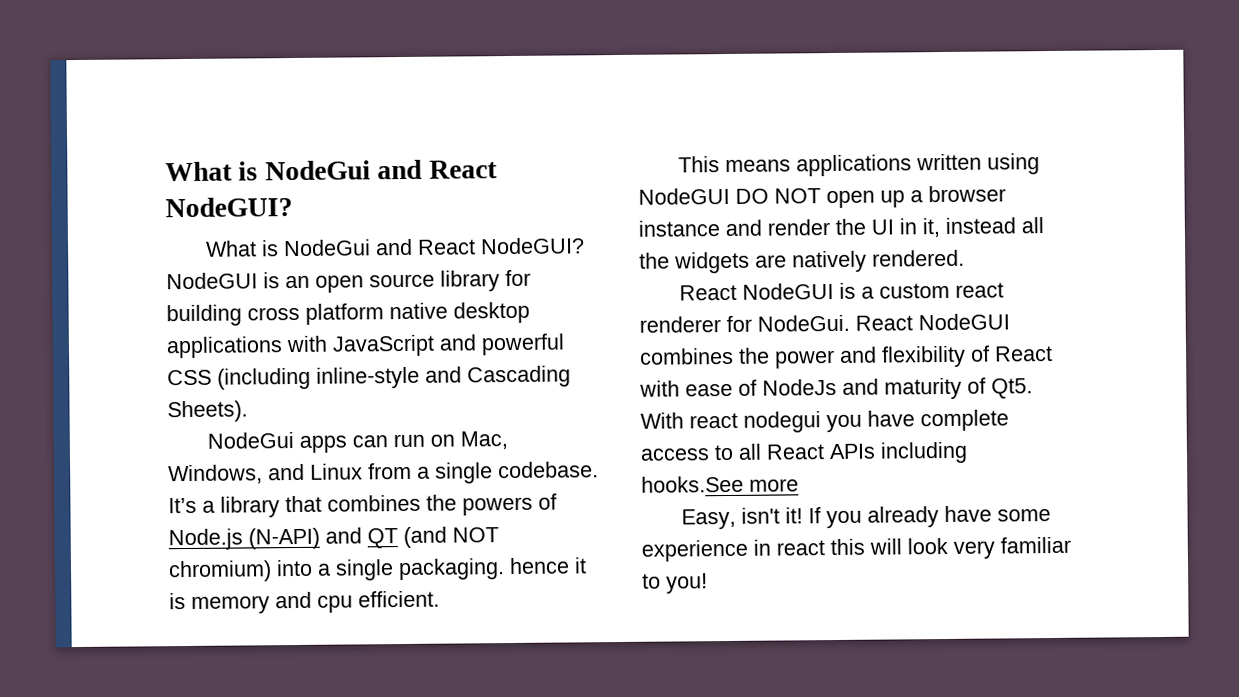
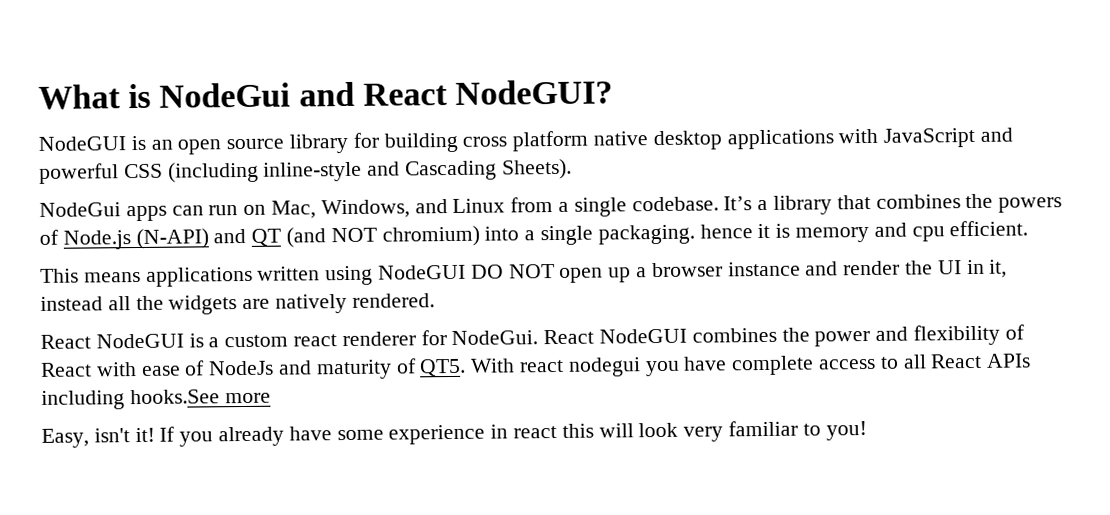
[205,237,586,257] What is NodeGui and React NodeGUI? -> (613, 92) none
[991,378,1033,399] Qt5. -> [419,358,467,377] QT5.

